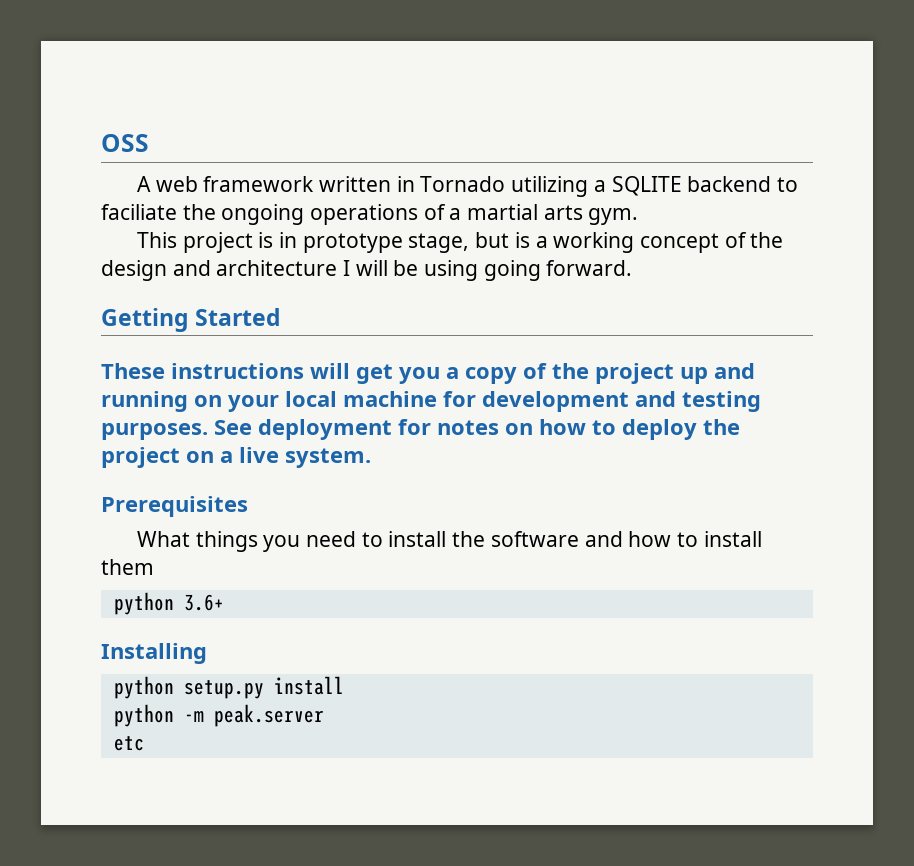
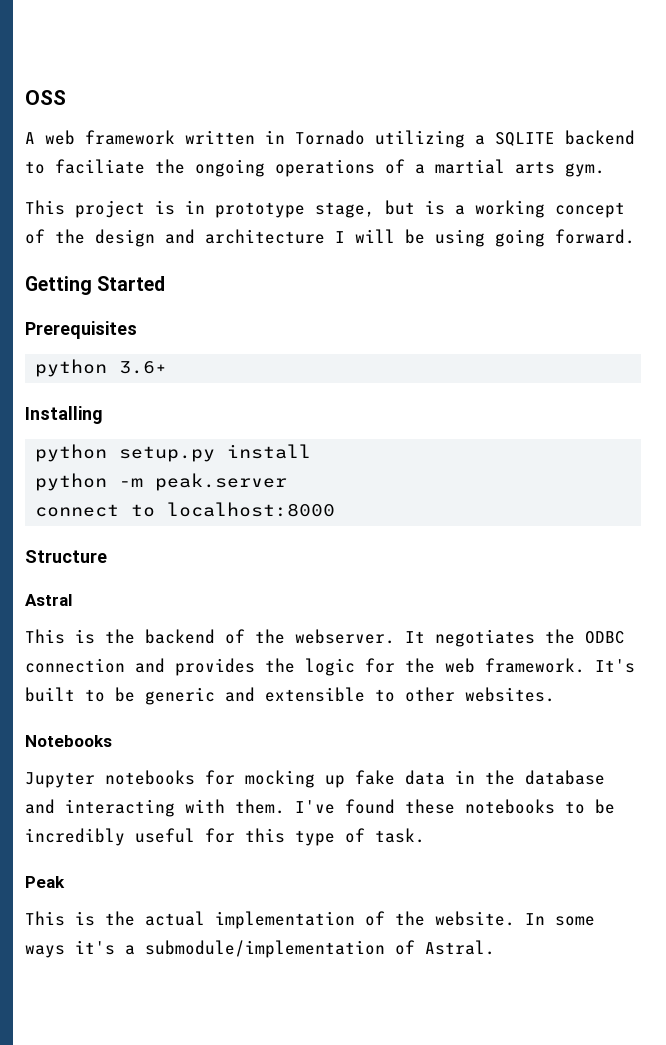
[101,363,755,384] [101,391,761,412] [101,419,740,440] [101,447,371,468] [101,496,248,517] [137,531,762,552] [101,559,154,575] These instructions will get you a copy of the project up and running on your local machine for development and testing purposes. See deployment for notes on how to deploy the project on a live system. // Prerequisites // What things you need to install the software and how to install them -> [25,321,137,339] Prerequisites
[113,736,144,751] etc -> [35,502,336,517] [25,550,107,563] [25,594,72,606] [25,629,625,647] [25,658,635,676] [25,687,555,705] [25,735,112,747] [25,770,605,788] [25,799,615,817] [25,828,425,846] [25,876,65,888] [25,911,595,929] [25,940,495,958] connect to localhost:8000 // Structure // Astral // This is the backend of the webserver. It negotiates the ODBC connection and provides the logic for the web framework. It's built to be generic and extensible to other websites. // Notebooks // Jupyter notebooks for mocking up fake data in the database and interacting with them. I've found these notebooks to be incredibly useful for this type of task. // Peak // This is the actual implementation of the website. In some ways it's a submodule/implementation of Astral.

